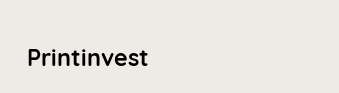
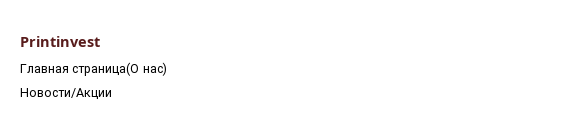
(149, 57) none -> [20,62,167,76] [20,88,112,100] // Главная страница(О нас) // Новости/Акции

